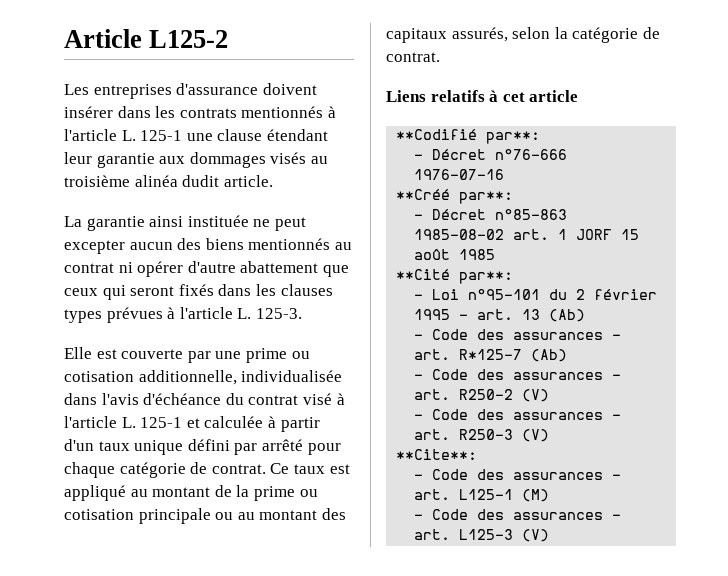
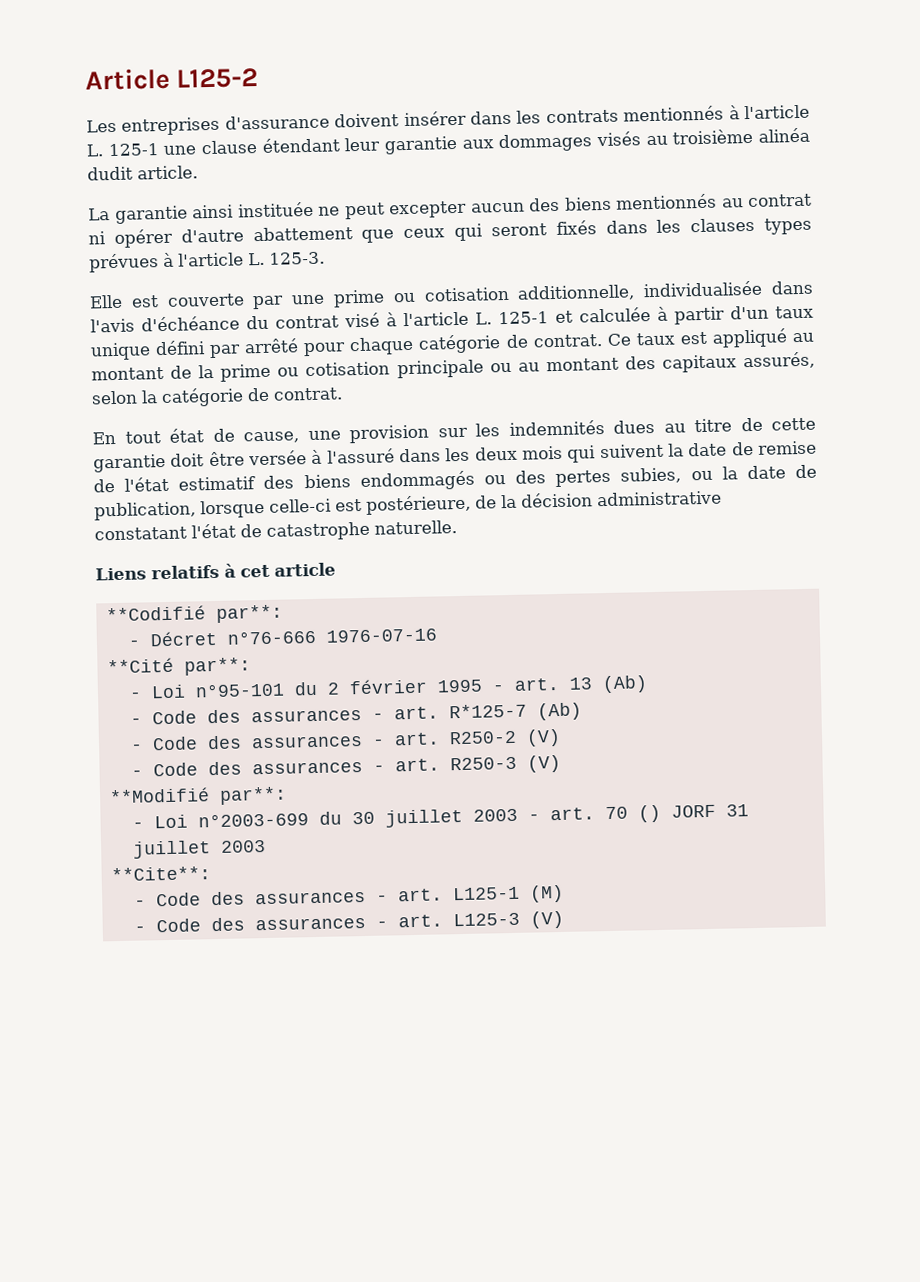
(440, 57) none -> [92,417,816,445] [93,440,817,473] [93,464,818,493] [94,490,722,521] [94,520,457,541] // En tout état de cause, une provision sur les indemnités dues au titre de cette garantie doit être versée à l'assuré dans les deux mois qui suivent la date de remise de l'état estimatif des biens endommagés ou des pertes subies, ou la date de publication, lorsque celle-ci est postérieure, de la décision administrative constatant l'état de catastrophe naturelle.
[396,189,514,204] [414,209,568,220] [414,229,640,240] [414,249,496,260] // **Créé par**: // - Décret n°85-863 1985-08-02 art. 1 JORF 15 août 1985 -> (437, 635) none
(550, 435) none -> [108,786,287,805] [131,804,749,829] [132,840,266,859] // **Modifié par**: // - Loi n°2003-699 du 30 juillet 2003 - art. 70 () JORF 31 juillet 2003

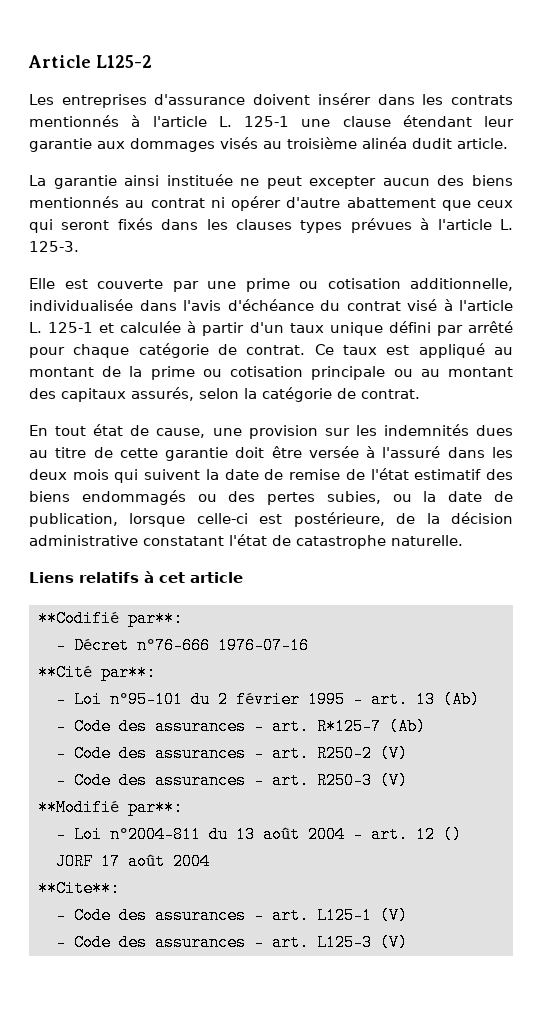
[197,806,628,828] n°2003-699 du 30 juillet 2003 - art. 70 -> [109,826,435,843] n°2004-811 du 13 août 2004 - art. 12
[725,804,749,817] [132,840,266,859] 31 juillet 2003 -> [100,853,210,870] 17 août 2004
[529,884,564,903] (M) -> [379,907,408,924] (V)

